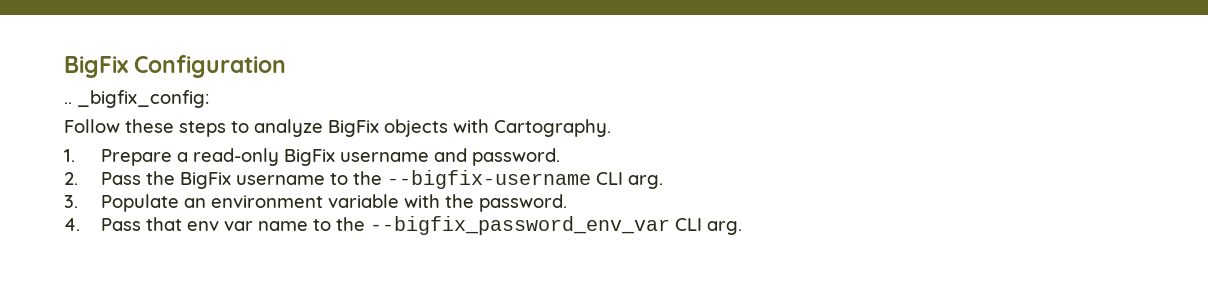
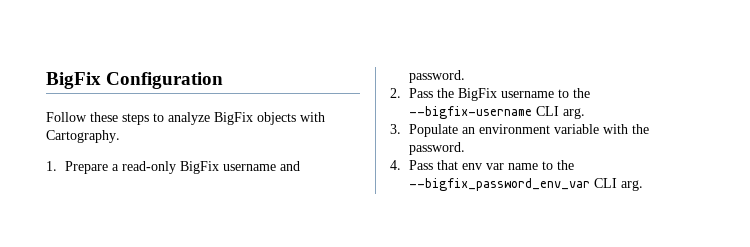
[64,90,209,108] // .. _bigfix_config: -> (224, 80) none

